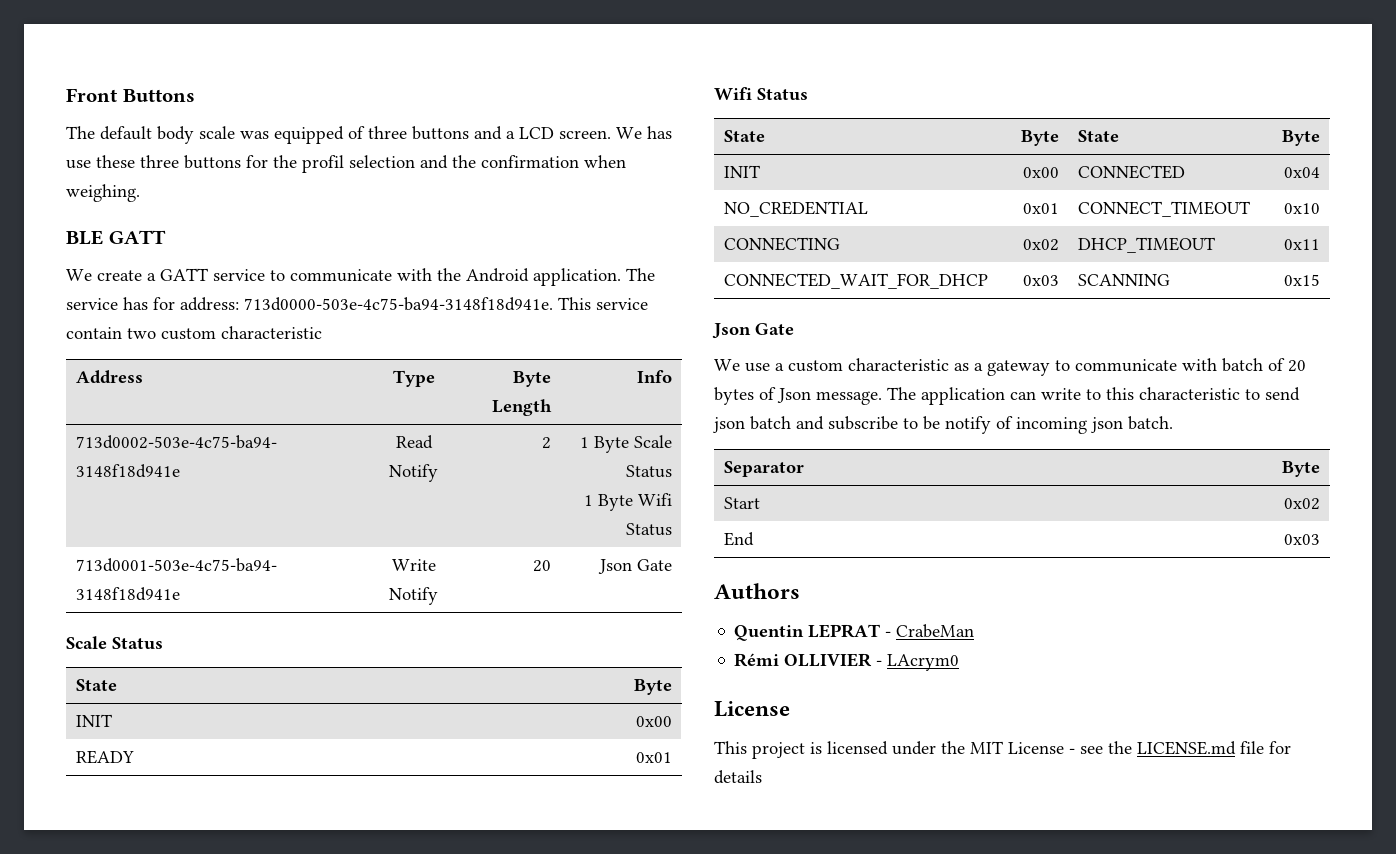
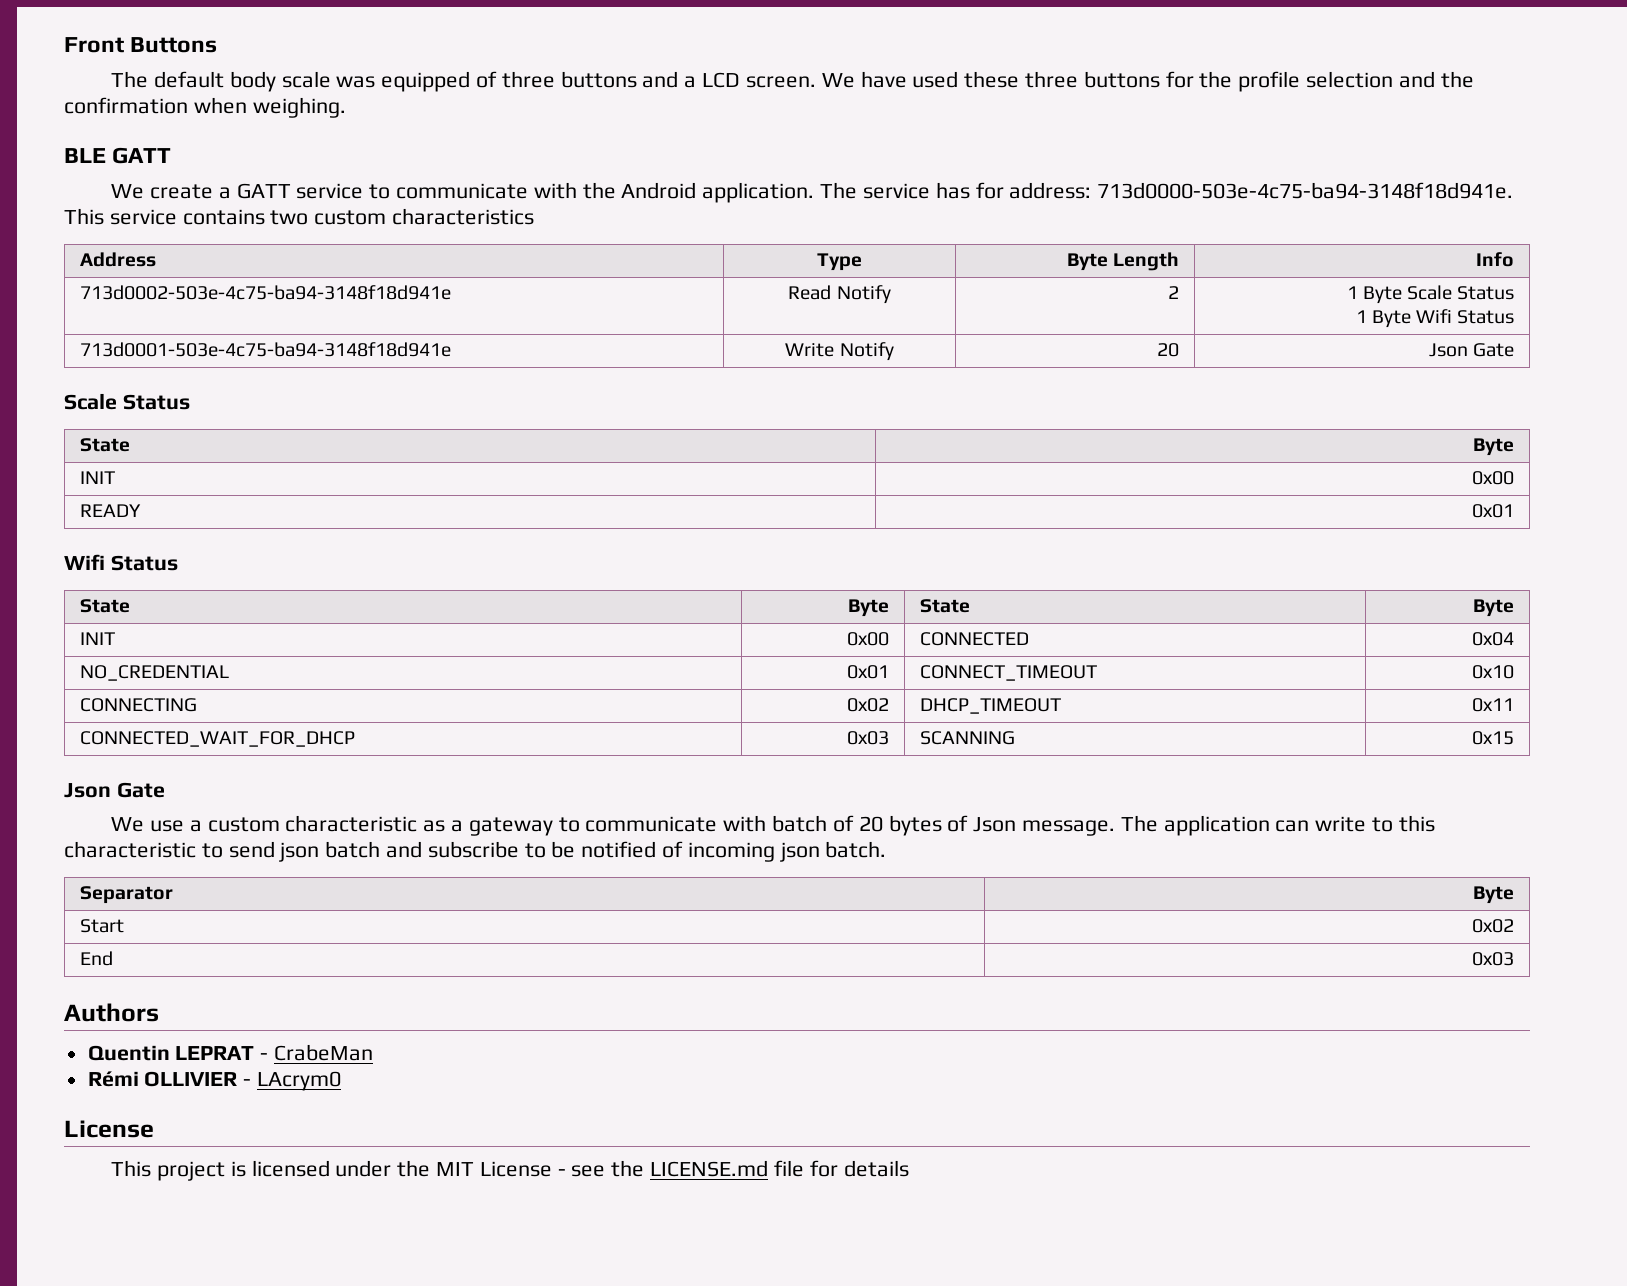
[647,126,672,139] [66,160,91,169] has use -> [860,71,959,88] have used
[302,155,344,173] profil -> [1238,71,1301,92] profile
[66,327,122,339] contain -> [182,209,265,225] contains
[221,326,322,339] characteristic -> [392,208,535,225] characteristics
[945,416,991,434] notify -> [581,841,657,858] notified

